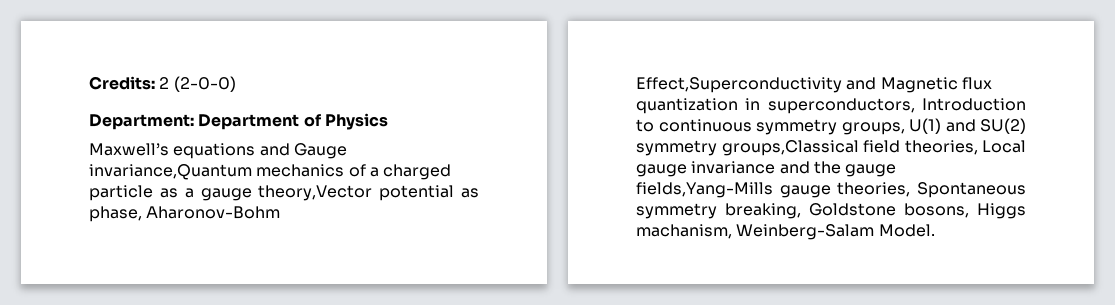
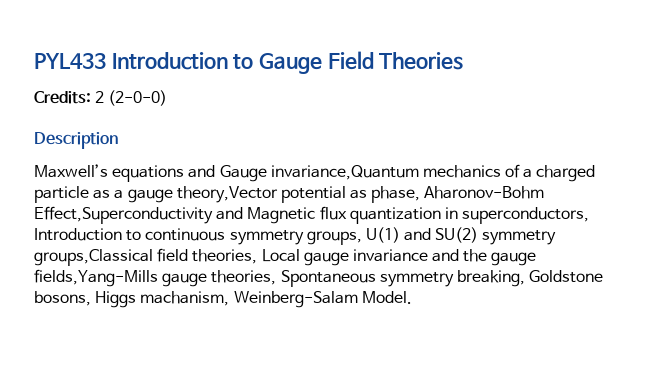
(89, 83) none -> [34,51,464,74] PYL433 Introduction to Gauge Field Theories //
[89,113,388,130] Department: Department of Physics -> [34,132,118,149] Description

